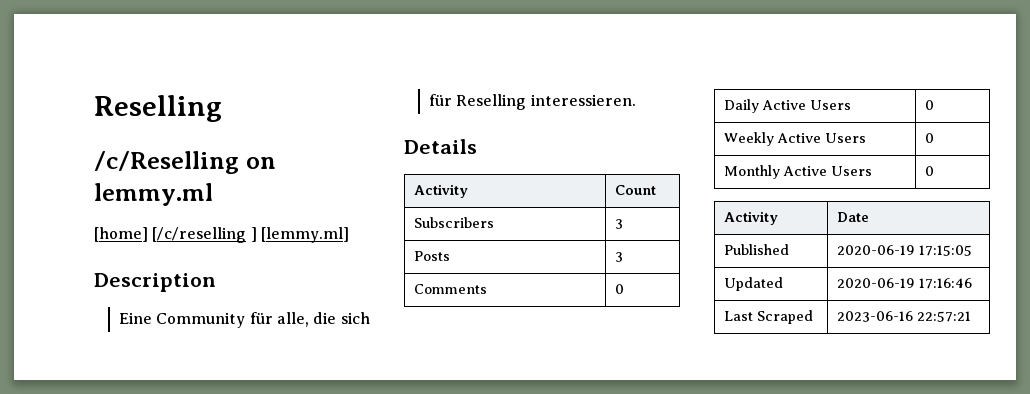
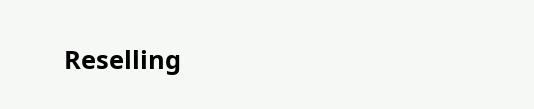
[94,95,222,122] [94,151,276,174] [94,183,213,206] [94,227,349,243] [94,273,216,292] [119,312,370,328] [429,94,636,110] [404,139,477,154] [414,184,469,198] [615,185,657,195] [414,217,495,228] [615,219,624,229] [414,251,451,261] [615,252,624,262] [414,284,488,294] [615,284,625,294] [724,99,852,113] [925,100,935,110] [724,132,867,146] [925,133,935,143] [724,165,873,179] [925,166,935,176] [724,211,779,225] [837,212,870,222] [724,244,790,255] [837,245,973,256] [724,277,784,291] [837,278,973,289] [724,310,814,324] [837,311,972,322] Reselling // /c/Reselling on lemmy.ml // [home] [/c/reselling ] [lemmy.ml] // Description // Eine Community für alle, die sich für Reselling interessieren. // Details // Activity | Count // Subscribers | 3 // Posts | 3 // Comments | 0 // Daily Active Users | 0 // Weekly Active Users | 0 // Monthly Active Users | 0 // Activity | Date // Published | 2020-06-19 17:15:05 // Updated | 2020-06-19 17:16:46 // Last Scraped | 2023-06-16 22:57:21 -> [64,50,181,75] Reselling

